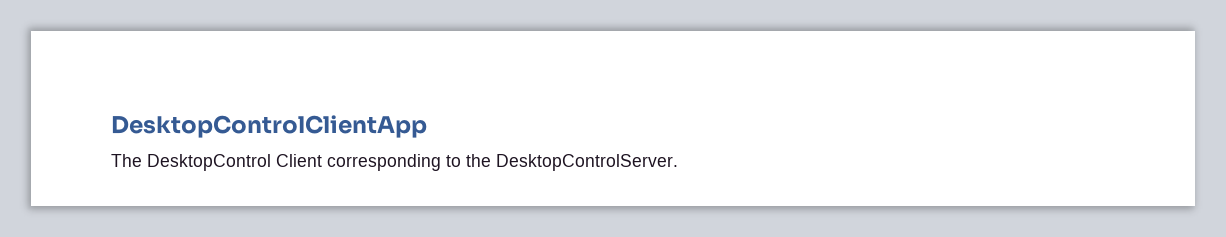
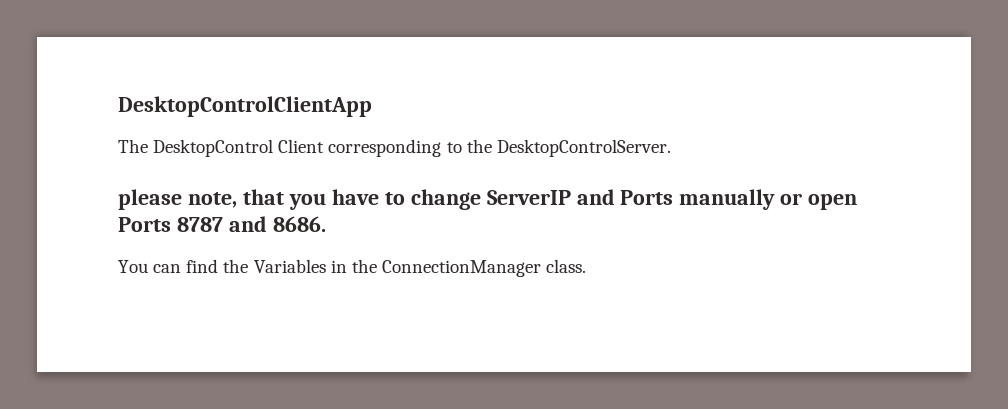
(678, 162) none -> [118,189,858,210] [118,216,326,232] [118,259,587,277] // please note, that you have to change ServerIP and Ports manually or open Ports 8787 and 8686. // You can find the Variables in the ConnectionManager class.

